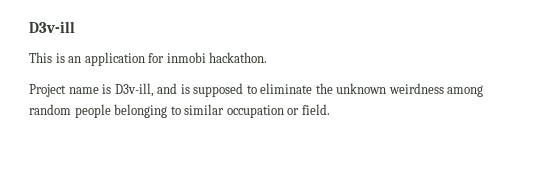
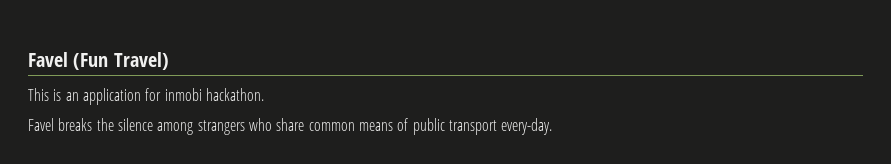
[29,21,75,33] D3v-ill -> [28,52,169,70] Favel (Fun Travel)
[29,83,484,97] [29,104,330,118] Project name is D3v-ill, and is supposed to eliminate the unknown weirdness among random people belonging to similar occupation or field. -> [28,118,553,135] Favel breaks the silence among strangers who share common means of public transport every-day.

